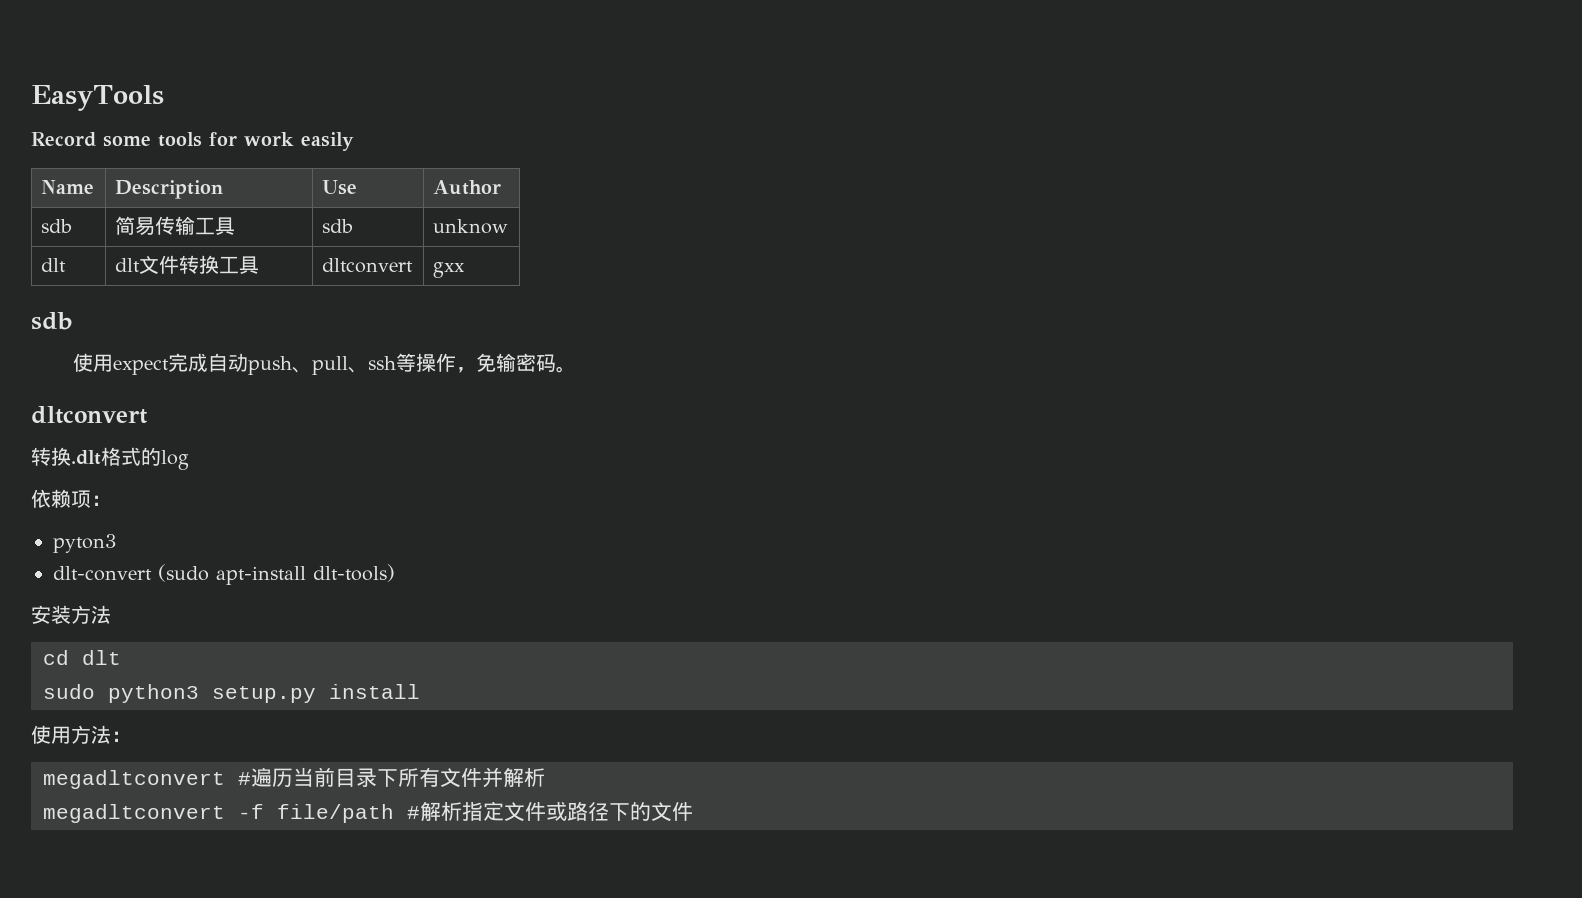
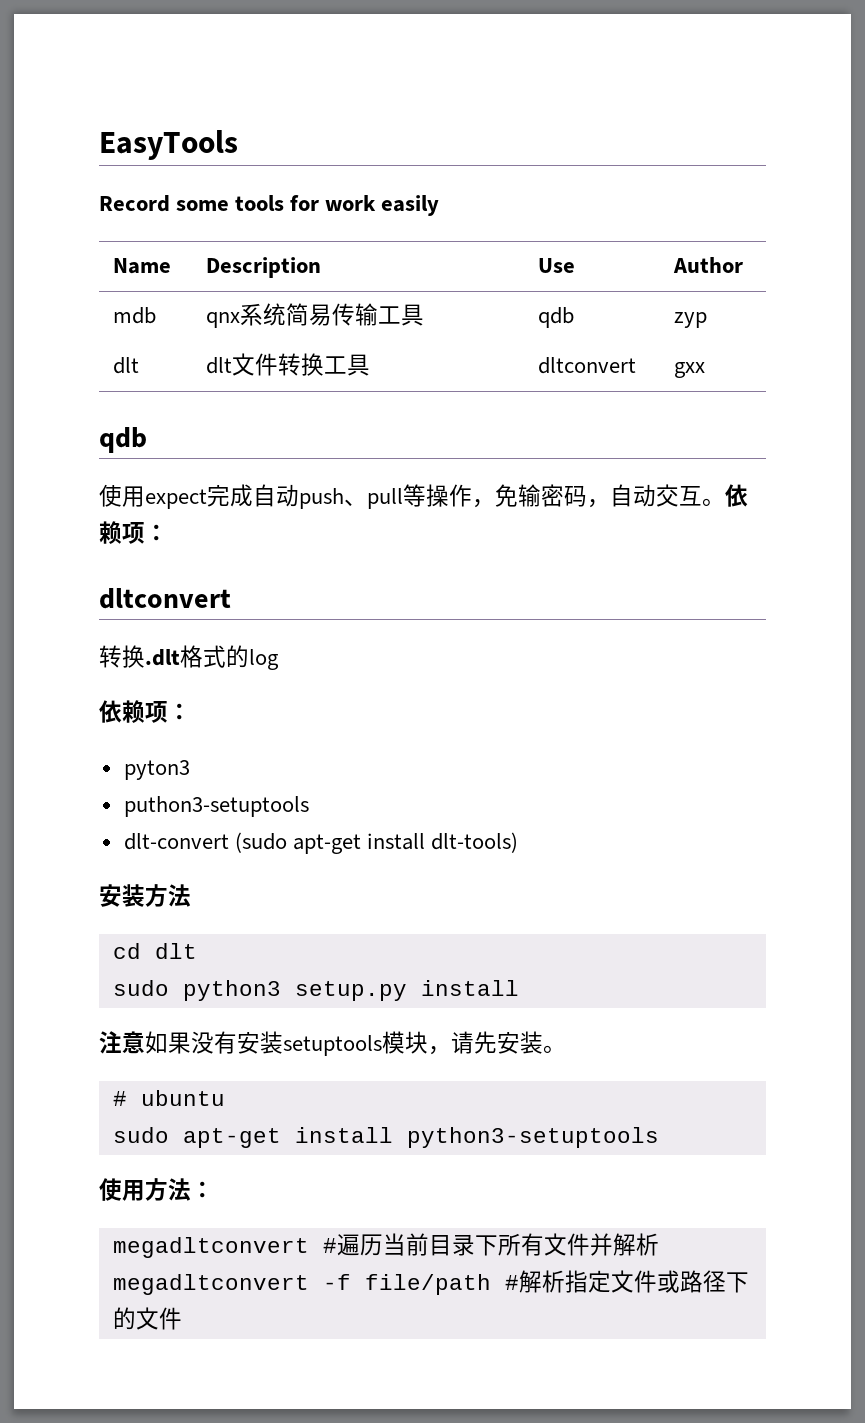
[41,219,73,233] sdb | -> [113,307,157,324] [206,303,287,328] mdb | qnx系统
[322,219,354,233] [433,219,509,234] sdb | unknow -> [538,307,575,328] [674,312,708,328] qdb | zyp
[31,312,73,330] sdb -> [99,427,147,453] qdb
[347,356,396,373] 、ssh -> (403, 498) none
[555,366,576,373] 。 -> [587,484,748,508] [99,521,168,544] ，自动交互。依赖项：
(116, 543) none -> [123,796,309,817] // puthon3-setuptools
[216,566,306,585] apt-install -> [292,833,425,854] apt-get install
(420, 691) none -> [99,1031,566,1056] [112,1090,225,1106] [112,1127,659,1148] // 注意如果没有安装setuptools模块，请先安装。 // # ubuntu // sudo apt-get install python3-setuptools

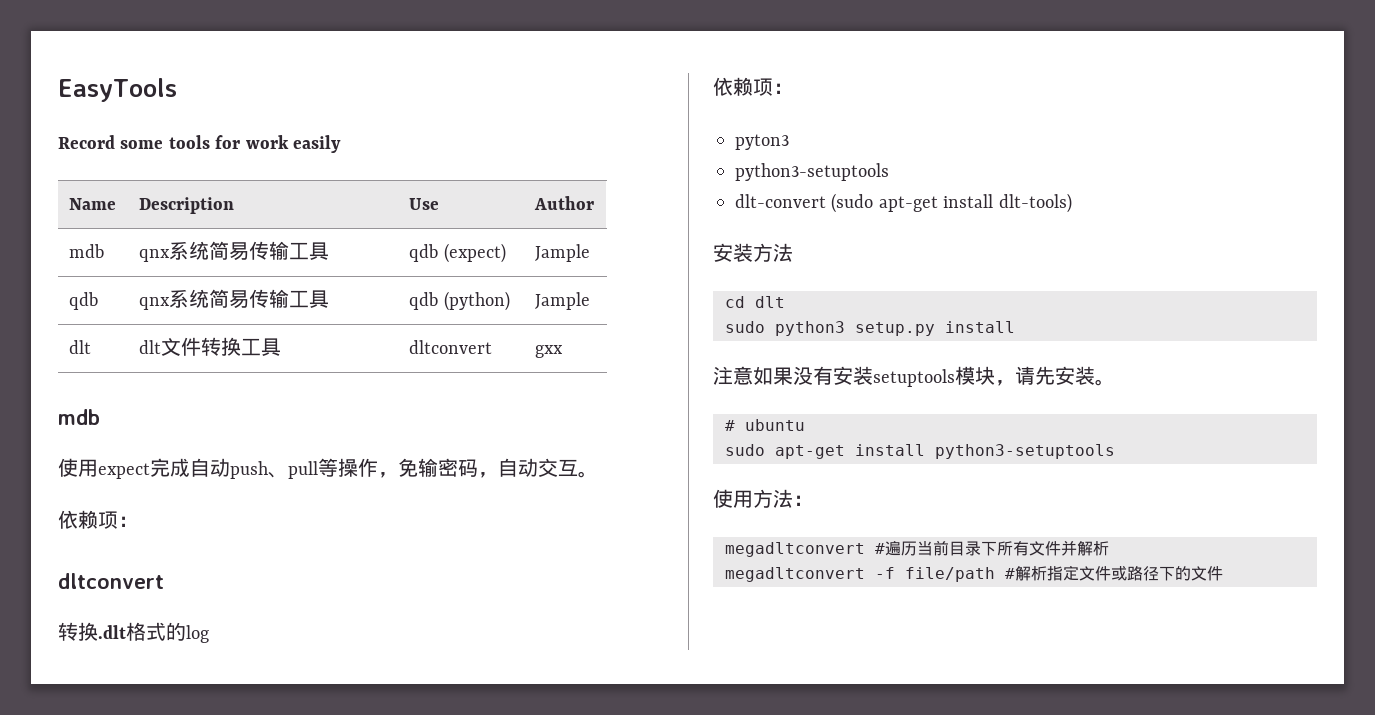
[674,312,708,328] | zyp -> [443,243,506,263] [535,244,591,262] [69,292,99,310] [139,289,330,310] [409,291,510,311] [535,292,591,310] (expect) | Jample // qdb | qnx系统简易传输工具 | qdb (python) | Jample
[99,427,147,453] qdb -> [58,409,100,425] mdb
(725, 502) none -> (598, 474) //
[123,796,309,817] puthon3-setuptools -> [735,163,889,181] python3-setuptools

